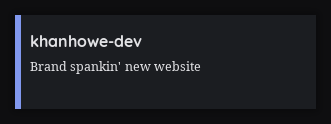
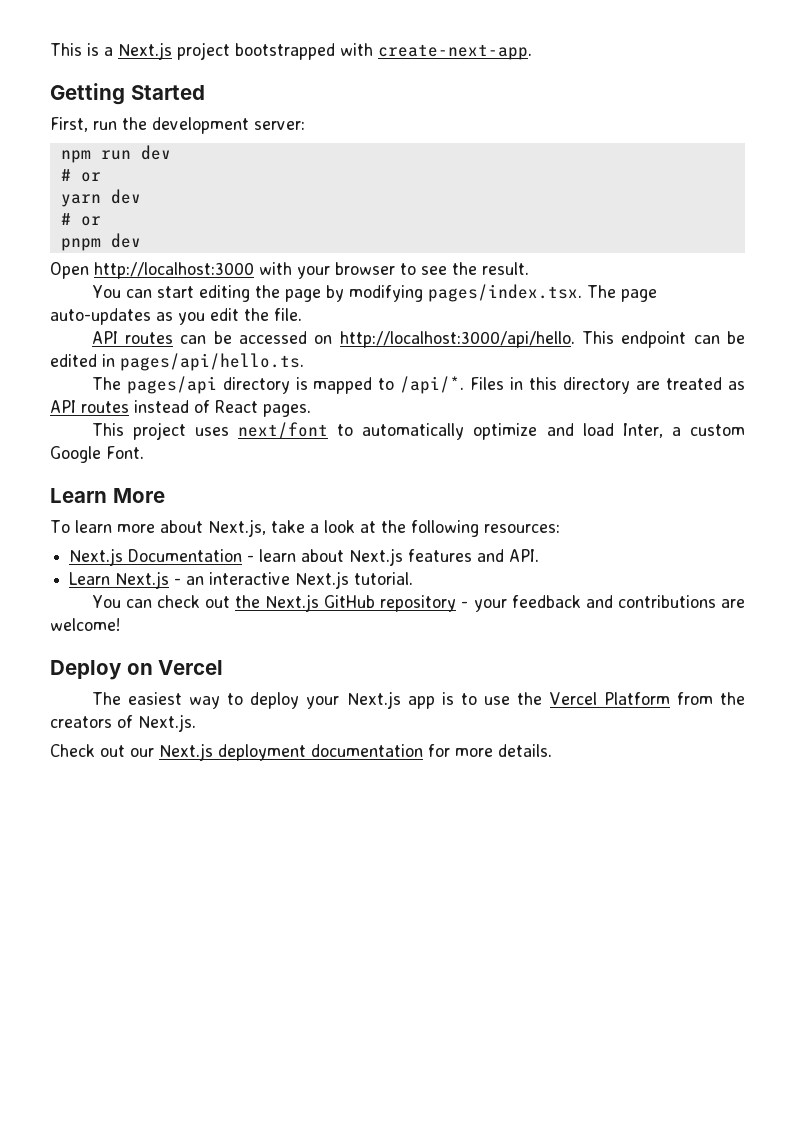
[30,35,142,47] [30,61,202,74] khanhowe-dev // Brand spankin' new website -> [50,42,532,60] [50,83,205,105] [50,117,305,134] [60,145,171,163] [60,169,101,182] [60,189,141,207] [60,213,101,226] [60,233,141,251] [50,262,529,279] [91,284,657,302] [50,308,302,325] [91,331,745,348] [50,353,304,371] [91,376,746,394] [50,400,311,417] [91,422,746,440] [50,446,144,463] [50,488,165,503] [50,519,560,537] [69,548,540,566] [69,571,414,589] [91,594,746,612] [50,618,120,631] [50,660,224,680] [91,691,745,709] [50,714,196,732] [50,743,552,761] This is a Next.js project bootstrapped with create-next-app. // Getting Started // First, run the development server: // npm run dev // # or // yarn dev // # or // pnpm dev // Open http://localhost:3000 with your browser to see the result. // You can start editing the page by modifying pages/index.tsx. The page auto-updates as you edit the file. // API routes can be accessed on http://localhost:3000/api/hello. This endpoint can be edited in pages/api/hello.ts. // The pages/api directory is mapped to /api/*. Files in this directory are treated as API routes instead of React pages. // This project uses next/font to automatically optimize and load Inter, a custom Google Font. // Learn More // To learn more about Next.js, take a look at the following resources: // Next.js Documentation - learn about Next.js features and API. // Learn Next.js - an interactive Next.js tutorial. // You can check out the Next.js GitHub repository - your feedback and contributions are welcome! // Deploy on Vercel // The easiest way to deploy your Next.js app is to use the Vercel Platform from the creators of Next.js. // Check out our Next.js deployment documentation for more details.

